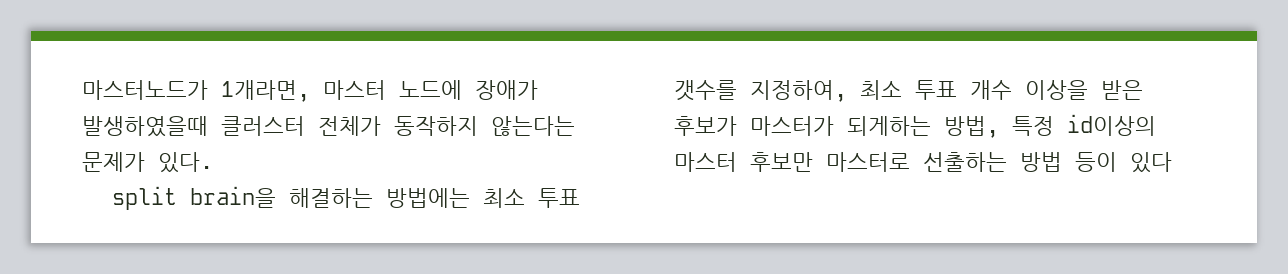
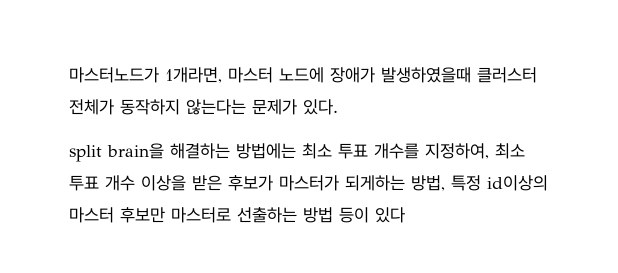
[674,80,737,101] 갯수를 -> [374,143,419,159] 개수를

